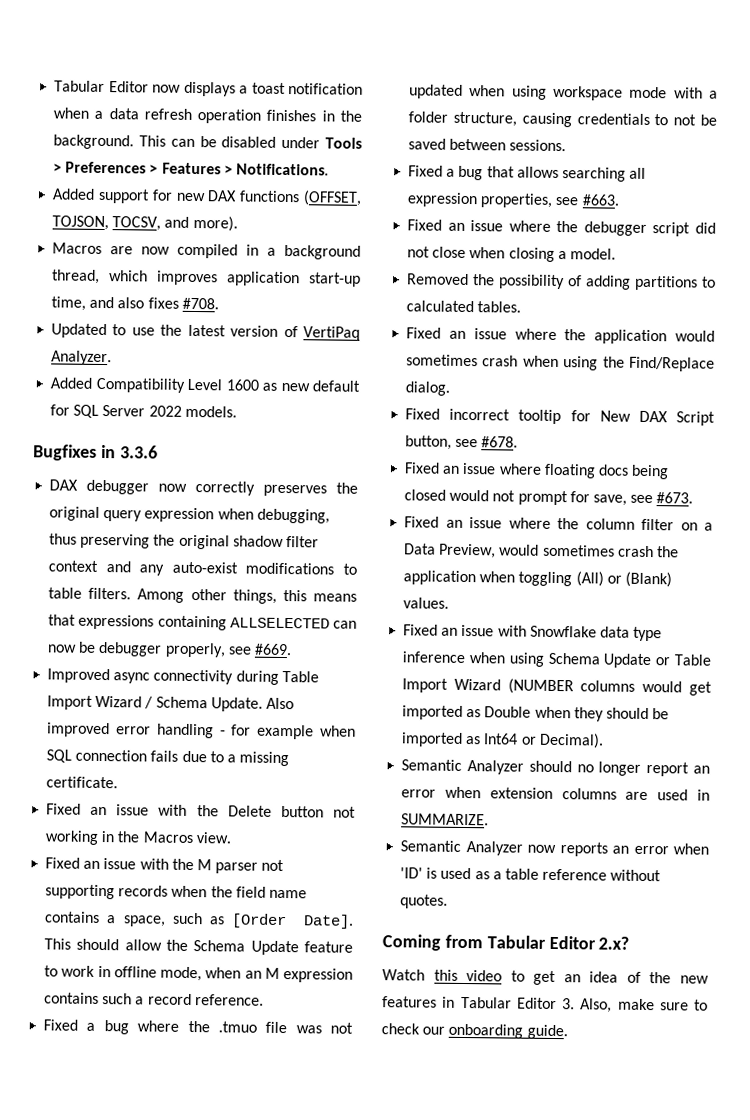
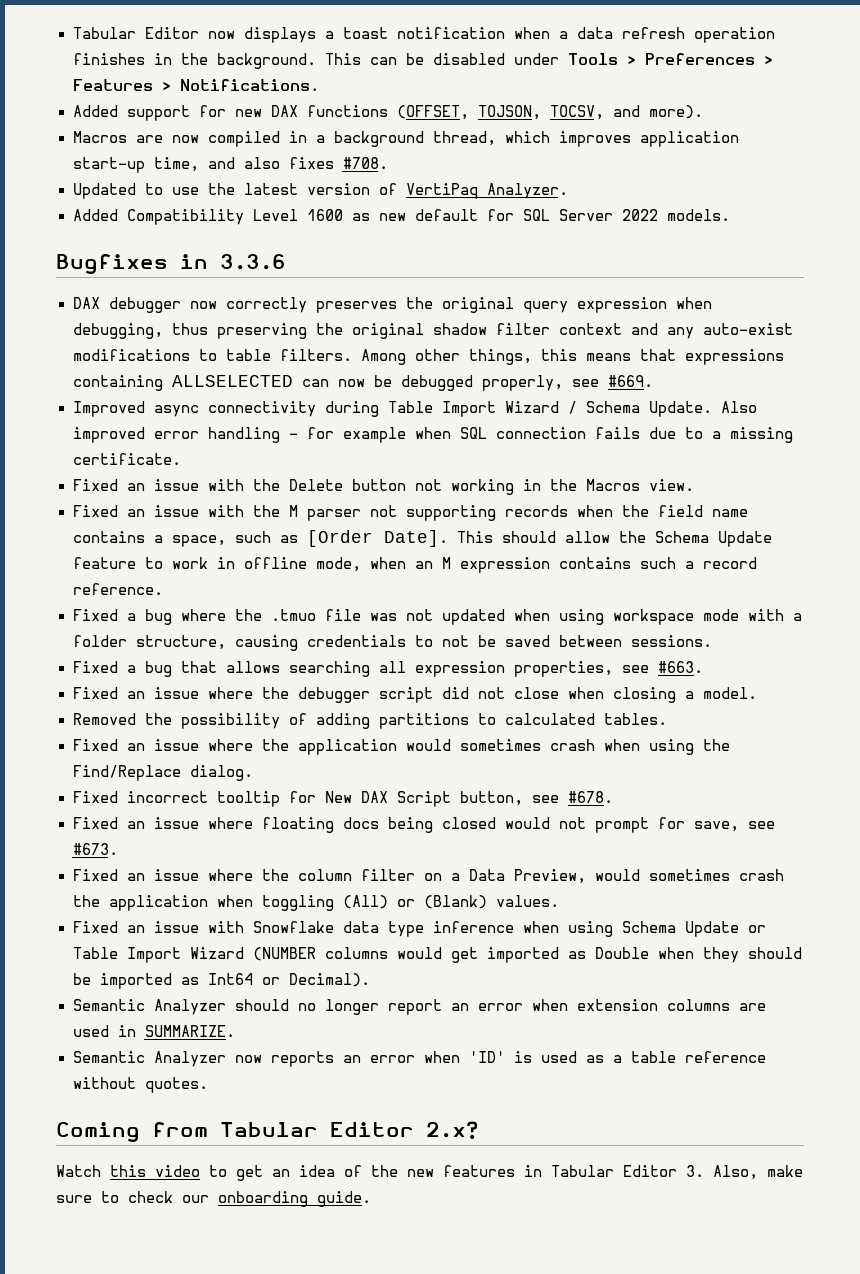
[98,641,163,657] debugger -> [400,375,473,391] debugged

